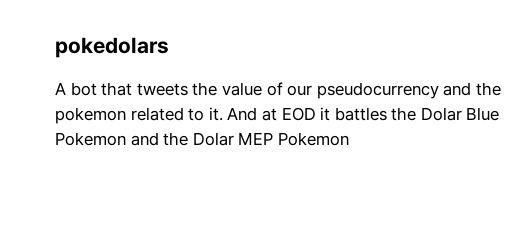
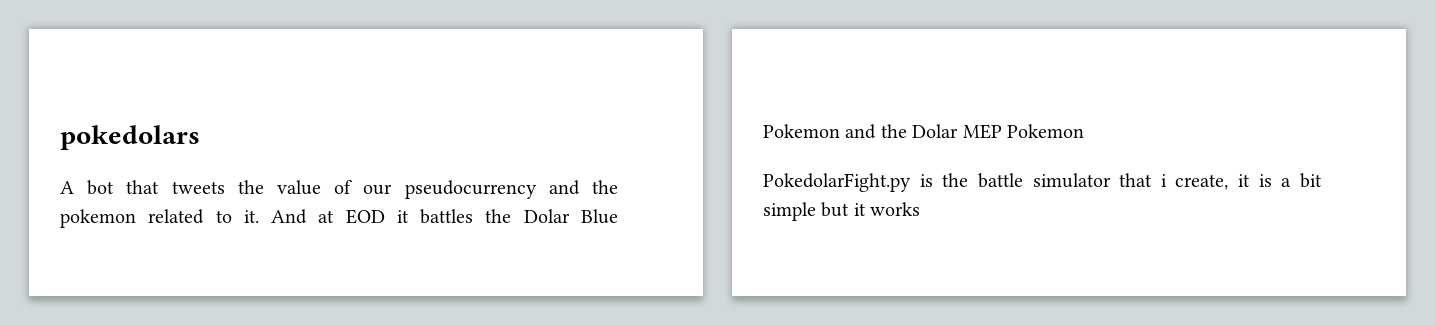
(349, 139) none -> [763,173,1322,192] [763,202,921,221] // PokedolarFight.py is the battle simulator that i create, it is a bit simple but it works

